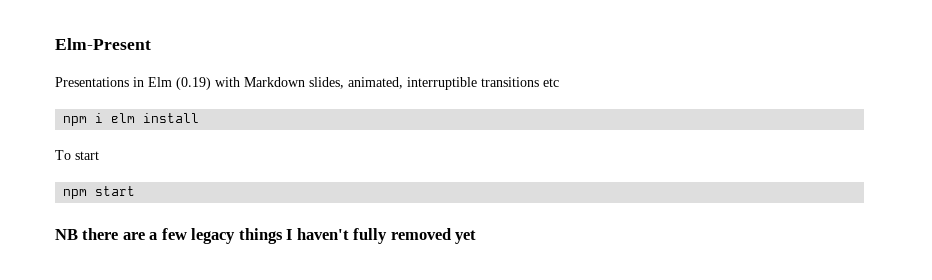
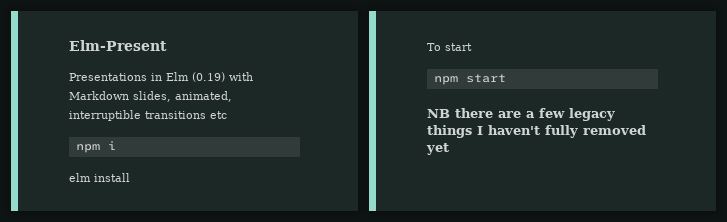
(104, 118) none -> (116, 145) //

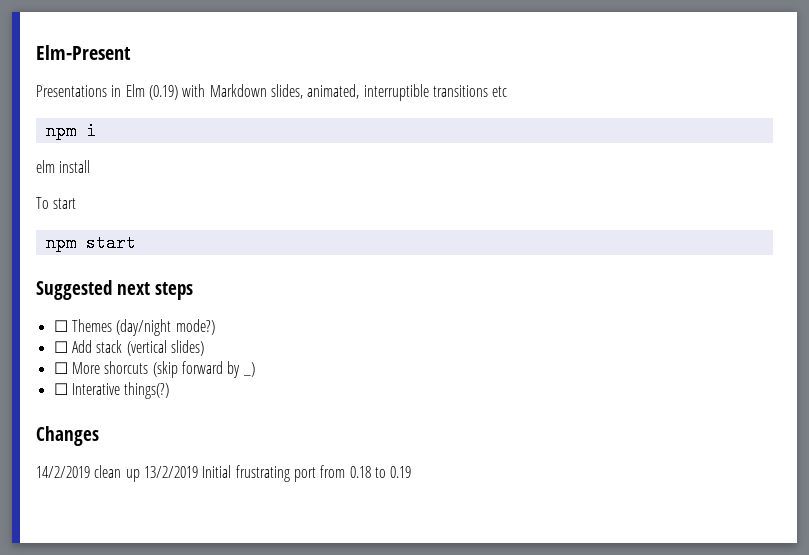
[427,108,615,121] [427,125,646,138] [426,143,449,155] NB there are a few legacy things I haven't fully removed yet -> [36,280,193,300] [53,319,215,336] [53,340,204,356] [53,361,255,378] [53,382,170,399] [36,426,99,446] [36,465,412,482] Suggested next steps // ☐ Themes (day/night mode?) // ☐ Add stack (vertical slides) // ☐ More shorcuts (skip forward by _) // ☐ Interative things(?) // Changes // 14/2/2019 clean up 13/2/2019 Initial frustrating port from 0.18 to 0.19

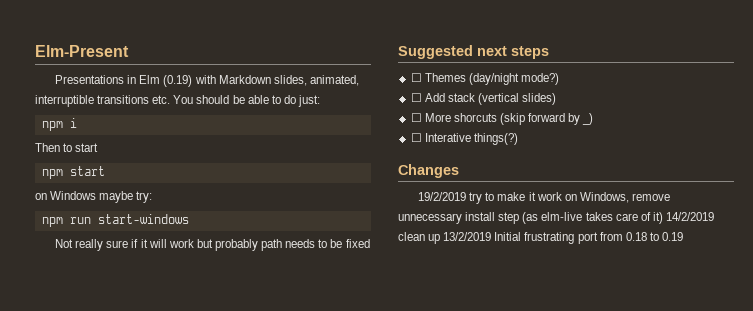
[492,86,508,97] etc -> [152,95,320,107] etc. You should be able to do just:
[36,160,91,173] [36,197,49,209] elm install // To -> [35,143,73,152] Then to
(136, 243) none -> [35,191,153,203] [41,214,189,227] [55,239,370,251] // on Windows maybe try: // npm run start-windows // Not really sure if it will work but probably path needs to be fixed
(99, 436) none -> [418,192,670,204] [398,212,663,224] 19/2/2019 try to make it work on Windows, remove unnecessary install step (as elm-live takes care of it)

